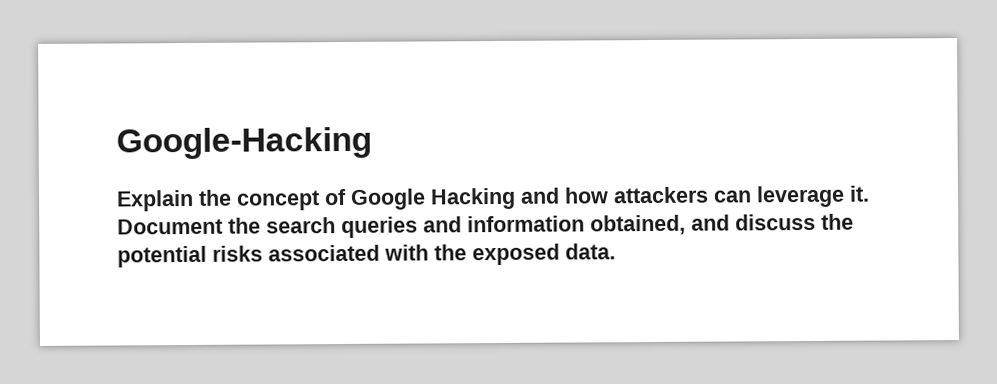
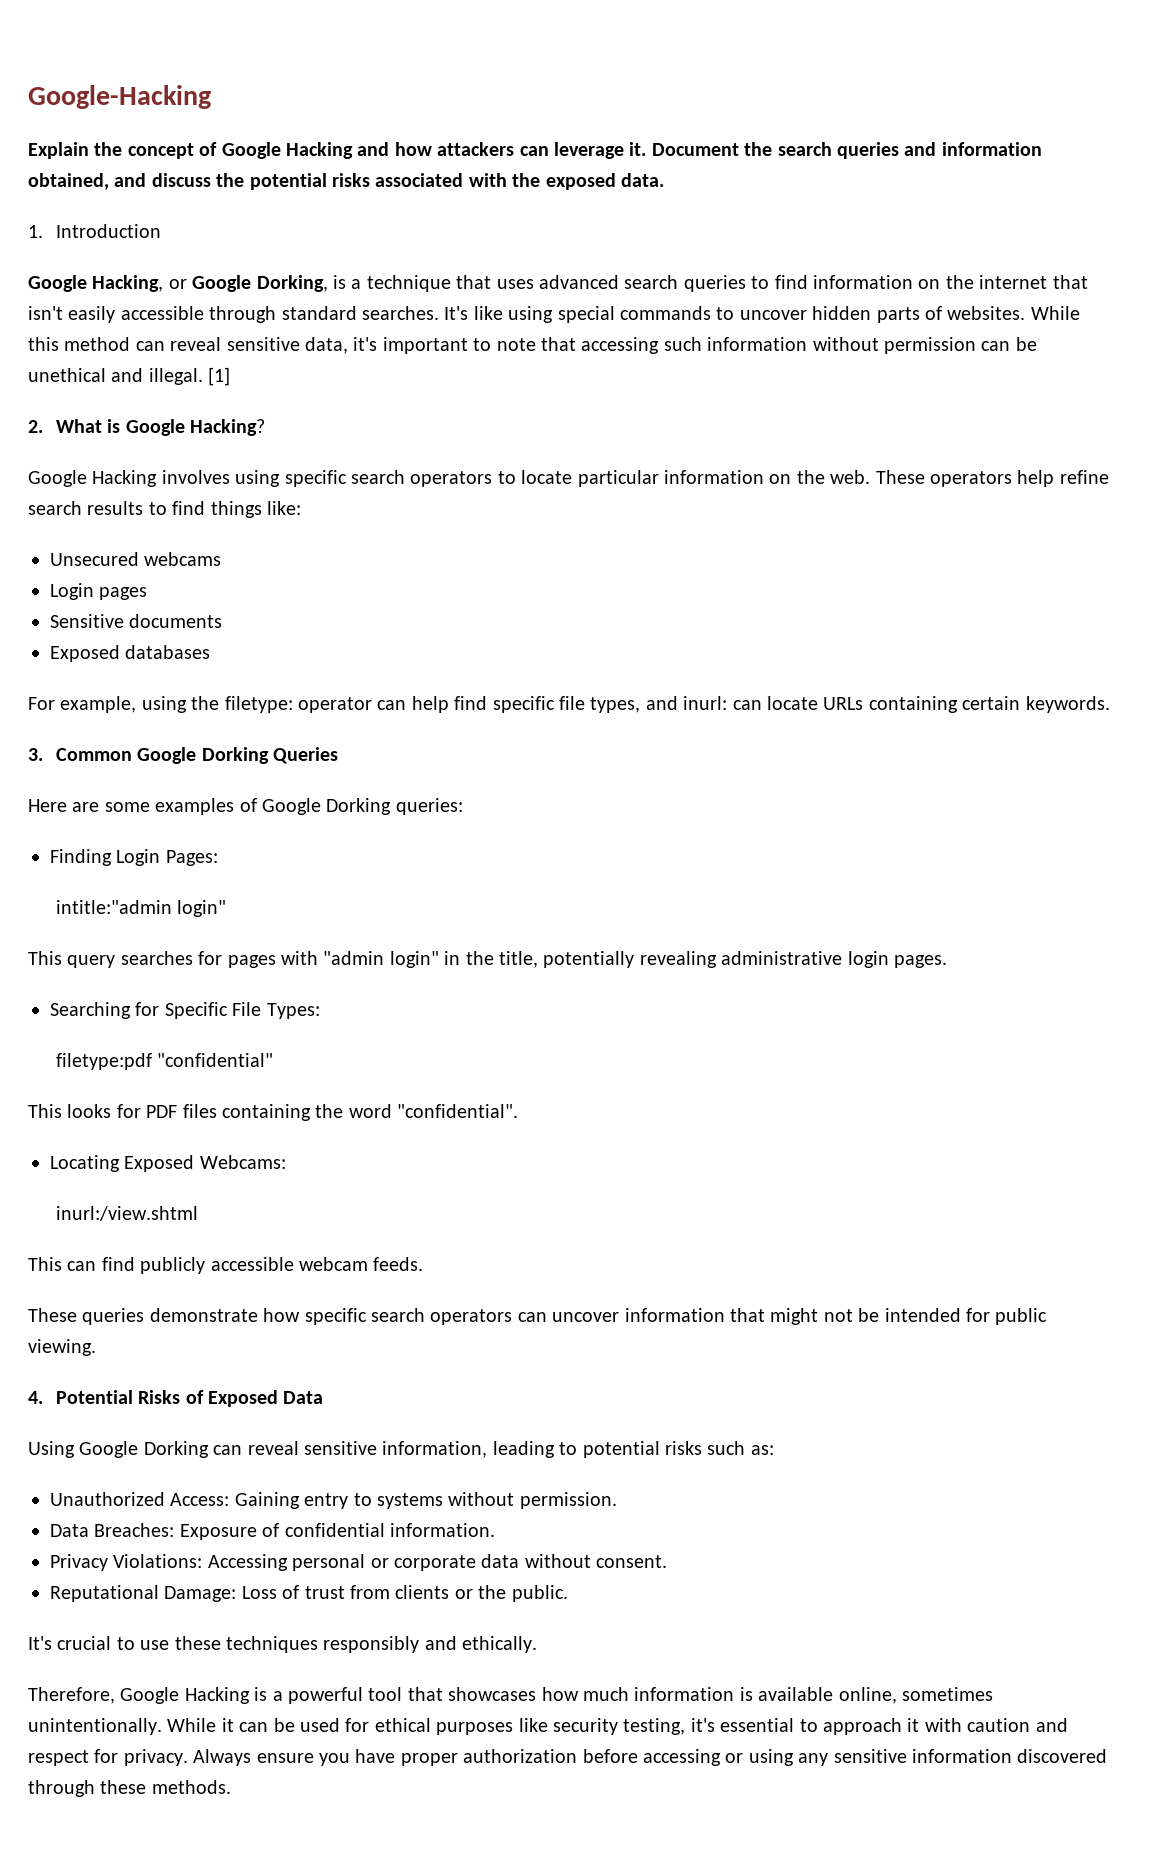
(616, 251) none -> [28,224,161,238] [28,275,1088,292] [28,306,1080,323] [28,337,1037,354] [28,367,231,386] [28,419,265,436] [28,470,1109,487] [28,501,301,518] [50,552,222,566] [50,583,148,600] [50,614,223,628] [50,645,211,662] [28,696,1110,713] [28,747,338,764] [28,798,463,815] [50,849,218,866] [55,900,227,917] [28,951,947,968] [50,1002,320,1019] [55,1053,274,1070] [28,1104,519,1121] [50,1155,286,1172] [55,1206,198,1221] [28,1257,424,1274] [28,1308,1048,1325] [28,1339,96,1356] [28,1390,324,1407] [28,1441,774,1458] [50,1492,617,1509] [50,1523,495,1540] [50,1554,668,1571] [50,1585,568,1602] [28,1636,538,1653] [28,1687,993,1704] [28,1718,1068,1735] [28,1749,1108,1766] [28,1780,231,1797] // 1. Introduction // Google Hacking, or Google Dorking, is a technique that uses advanced search queries to find information on the internet that isn't easily accessible through standard searches. It's like using special commands to uncover hidden parts of websites. While this method can reveal sensitive data, it's important to note that accessing such information without permission can be unethical and illegal. [1] // 2. What is Google Hacking? // Google Hacking involves using specific search operators to locate particular information on the web. These operators help refine search results to find things like: // Unsecured webcams // Login pages // Sensitive documents // Exposed databases // For example, using the filetype: operator can help find specific file types, and inurl: can locate URLs containing certain keywords. // 3. Common Google Dorking Queries // Here are some examples of Google Dorking queries: // Finding Login Pages: // intitle:"admin login" // This query searches for pages with "admin login" in the title, potentially revealing administrative login pages. // Searching for Specific File Types: // filetype:pdf "confidential" // This looks for PDF files containing the word "confidential". // Locating Exposed Webcams: // inurl:/view.shtml // This can find publicly accessible webcam feeds. // These queries demonstrate how specific search operators can uncover information that might not be intended for public viewing. // 4. Potential Risks of Exposed Data // Using Google Dorking can reveal sensitive information, leading to potential risks such as: // Unauthorized Access: Gaining entry to systems without permission. // Data Breaches: Exposure of confidential information. // Privacy Violations: Accessing personal or corporate data without consent. // Reputational Damage: Loss of trust from clients or the public. // It's crucial to use these techniques responsibly and ethically. // Therefore, Google Hacking is a powerful tool that showcases how much information is available online, sometimes unintentionally. While it can be used for ethical purposes like security testing, it's essential to approach it with caution and respect for privacy. Always ensure you have proper authorization before accessing or using any sensitive information discovered through these methods.

